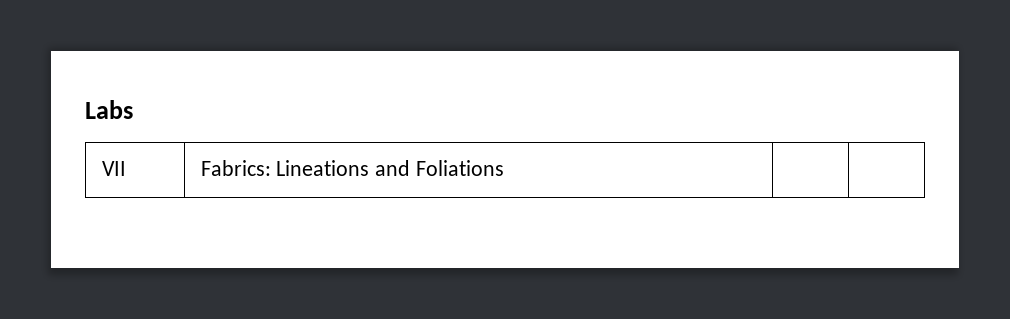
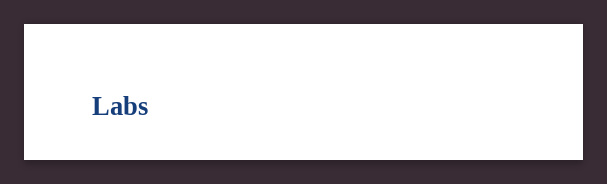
[101,161,126,176] [200,160,505,176] // VII | Fabrics: Lineations and Foliations | | -> (148, 105) none

